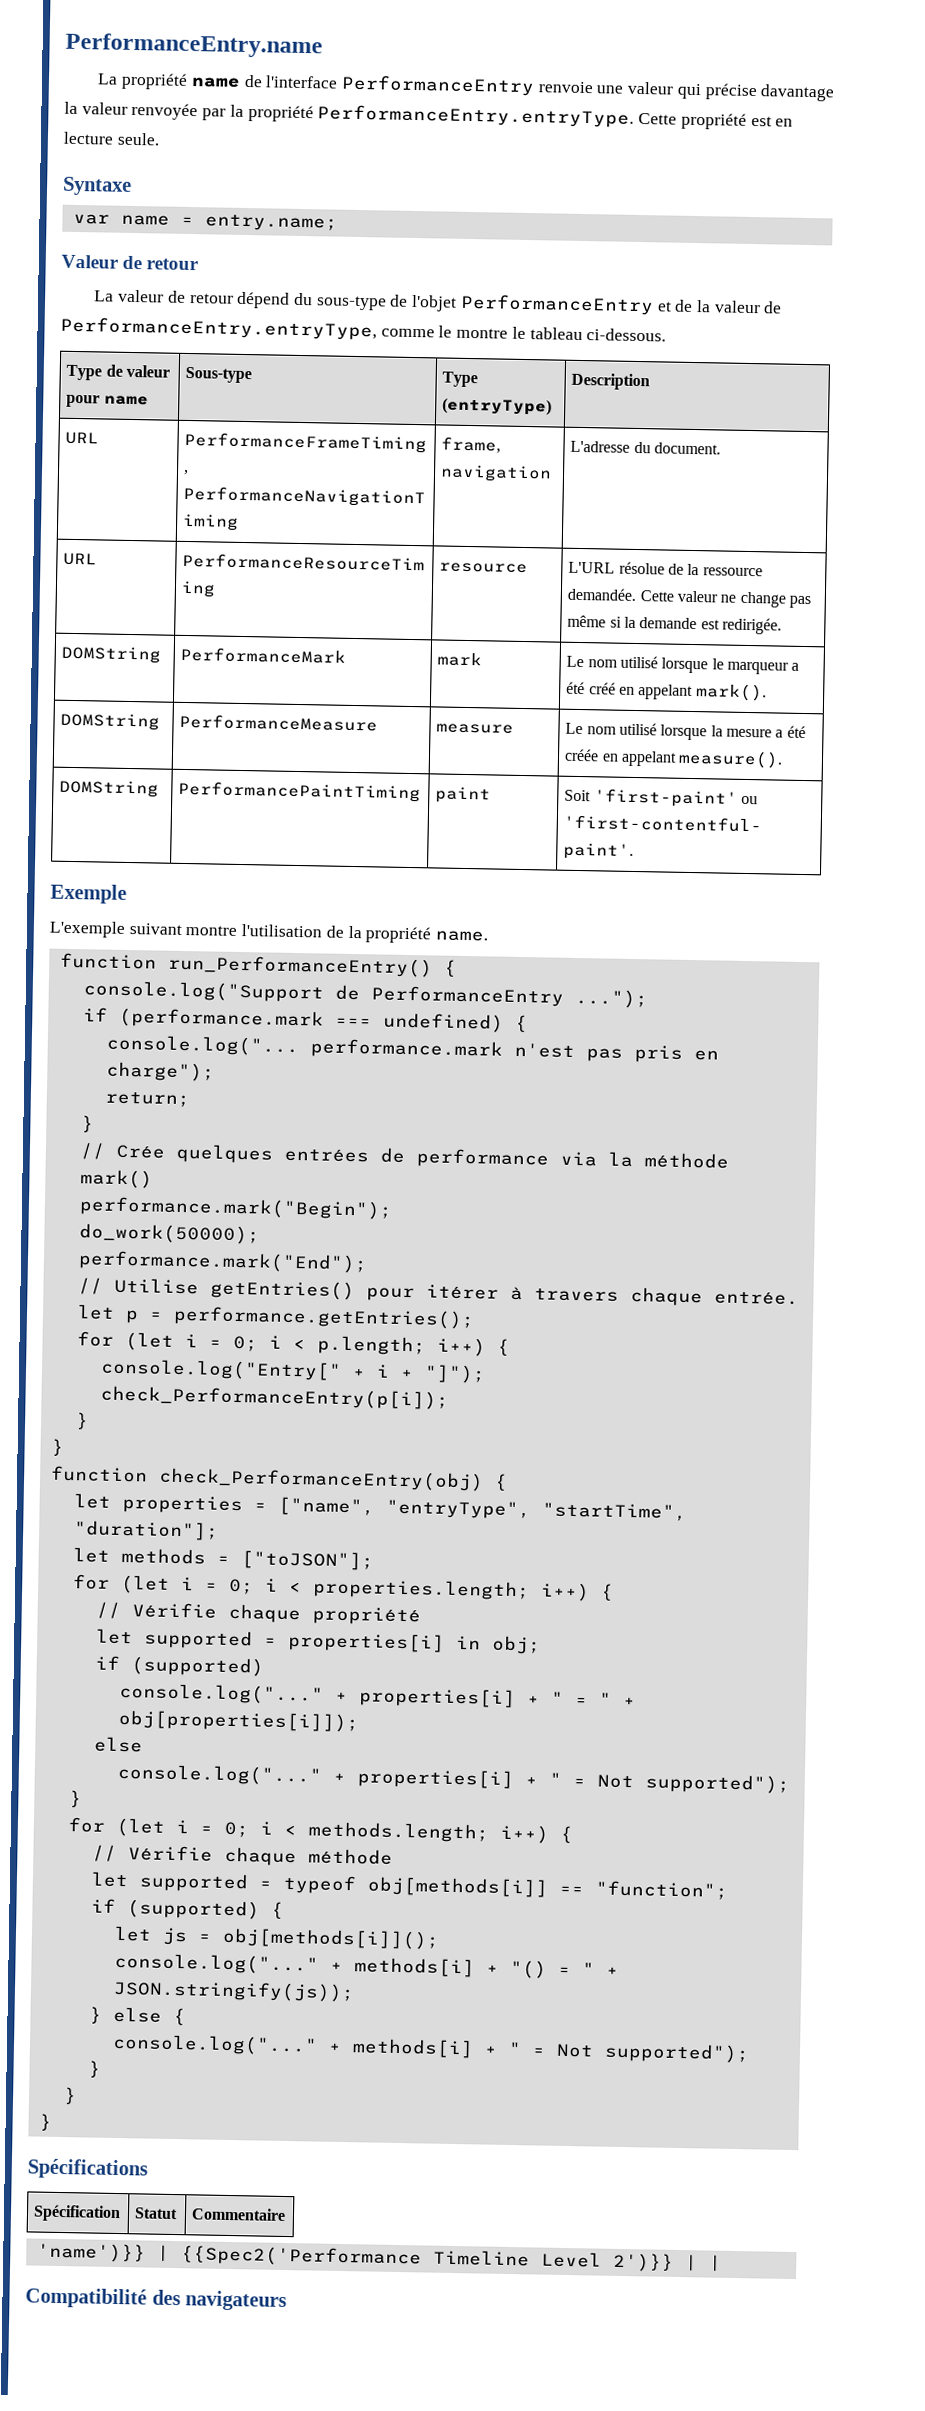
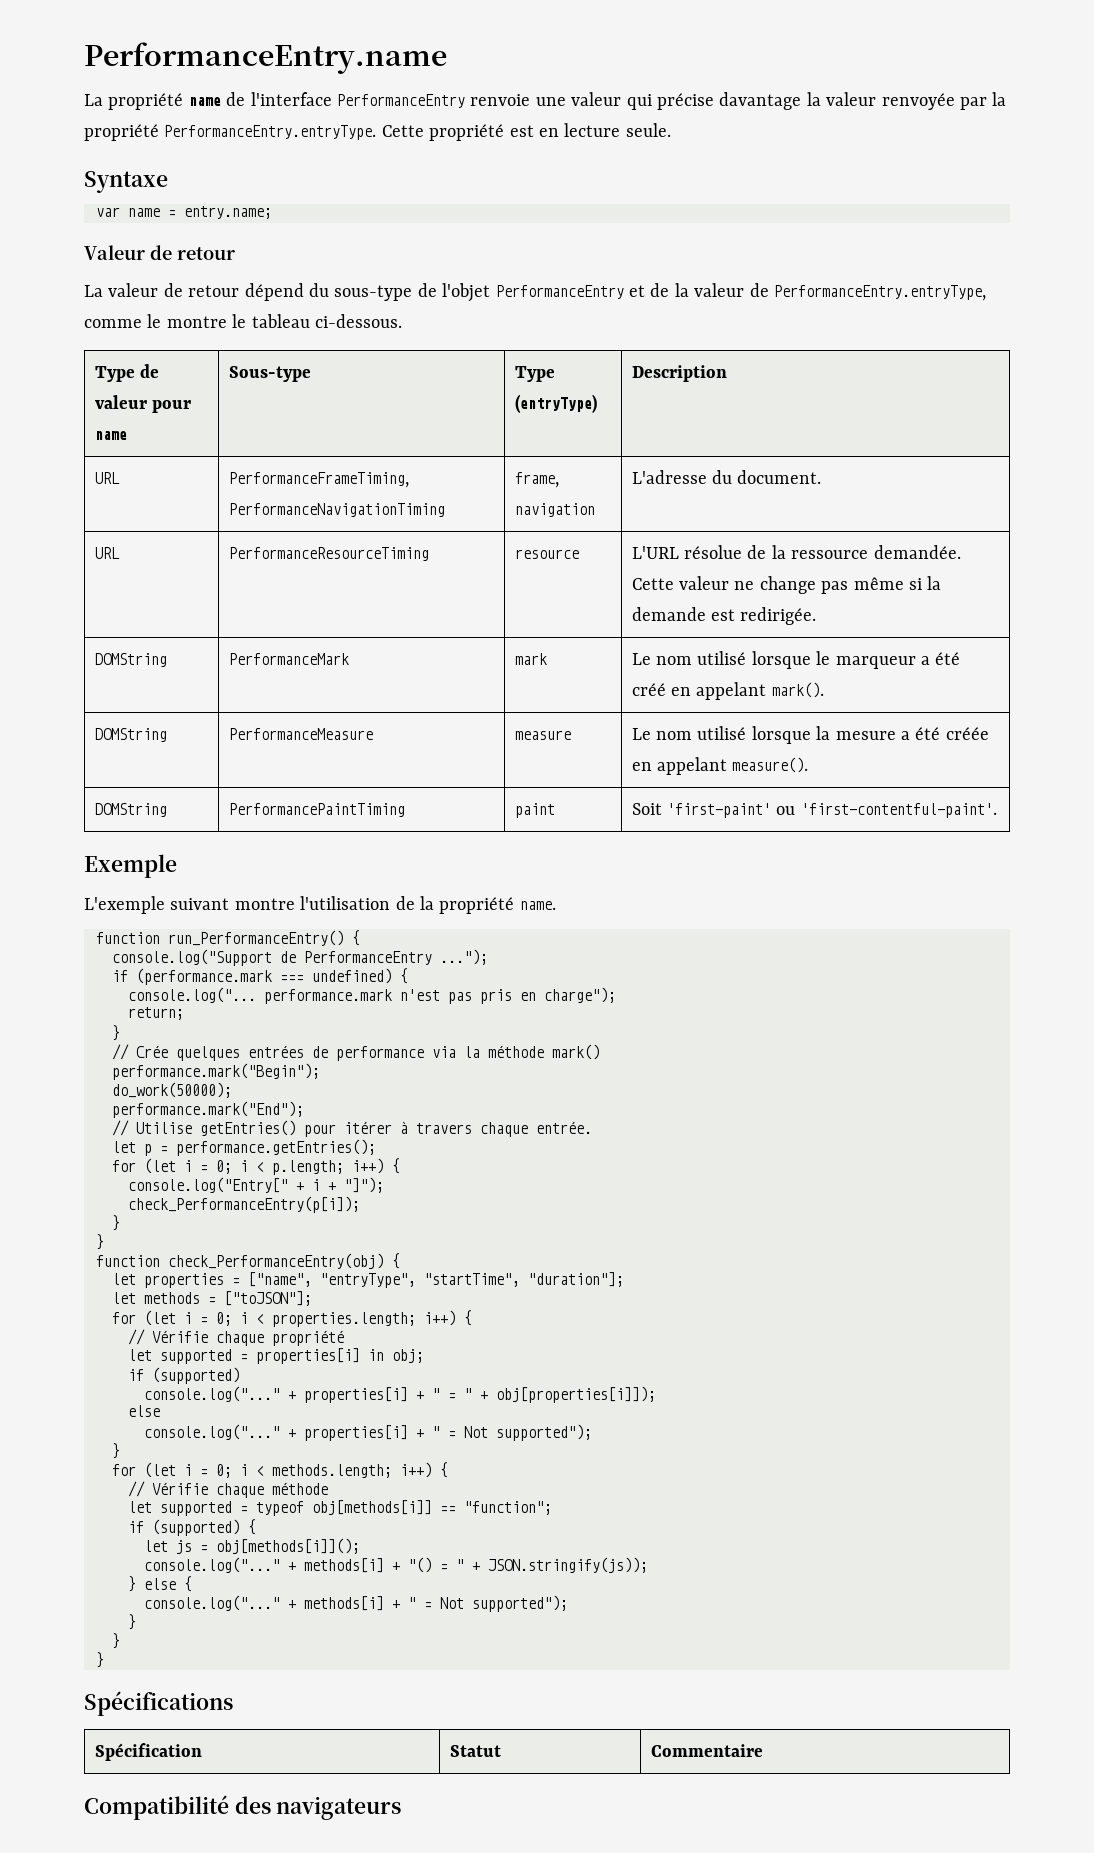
[36,2242,722,2272] // 'name')}} | {{Spec2('Performance Timeline Level 2')}} | | -> (763, 1750) none

